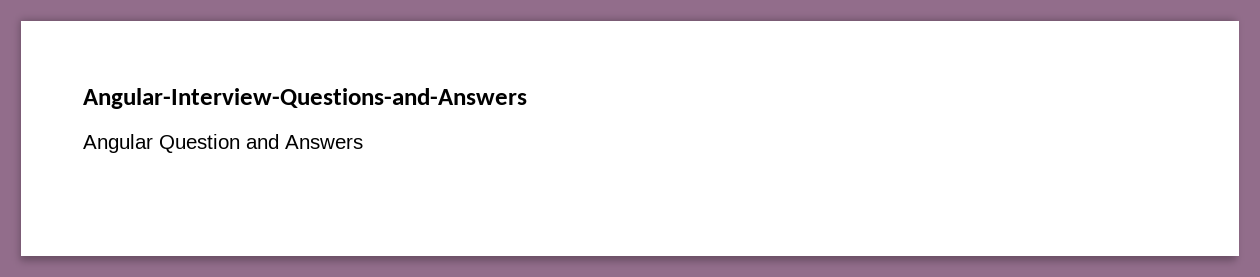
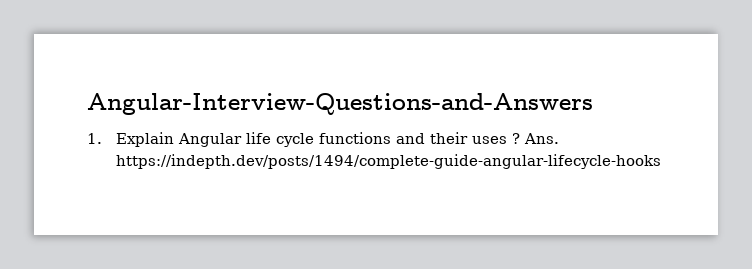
[83,134,363,153] Angular Question and Answers -> [87,132,559,147] [115,154,661,169] 1. Explain Angular life cycle functions and their uses ? Ans. https://indepth.dev/posts/1494/complete-guide-angular-lifecycle-hooks

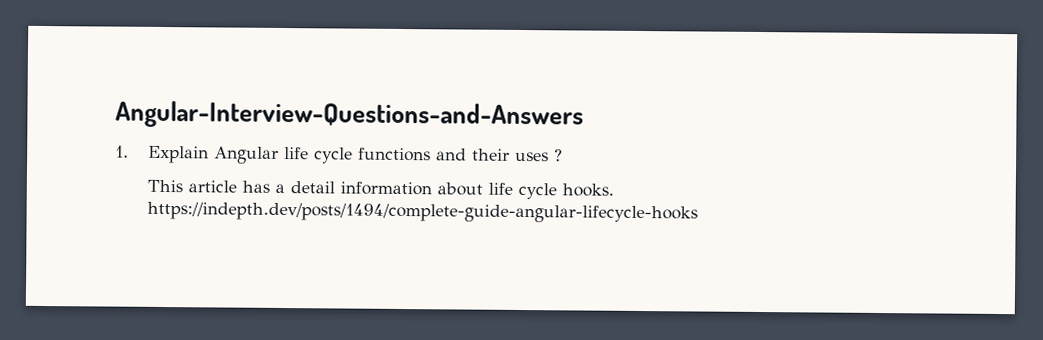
[523,133,559,144] Ans. -> [146,179,614,200] // This article has a detail information about life cycle hooks.

